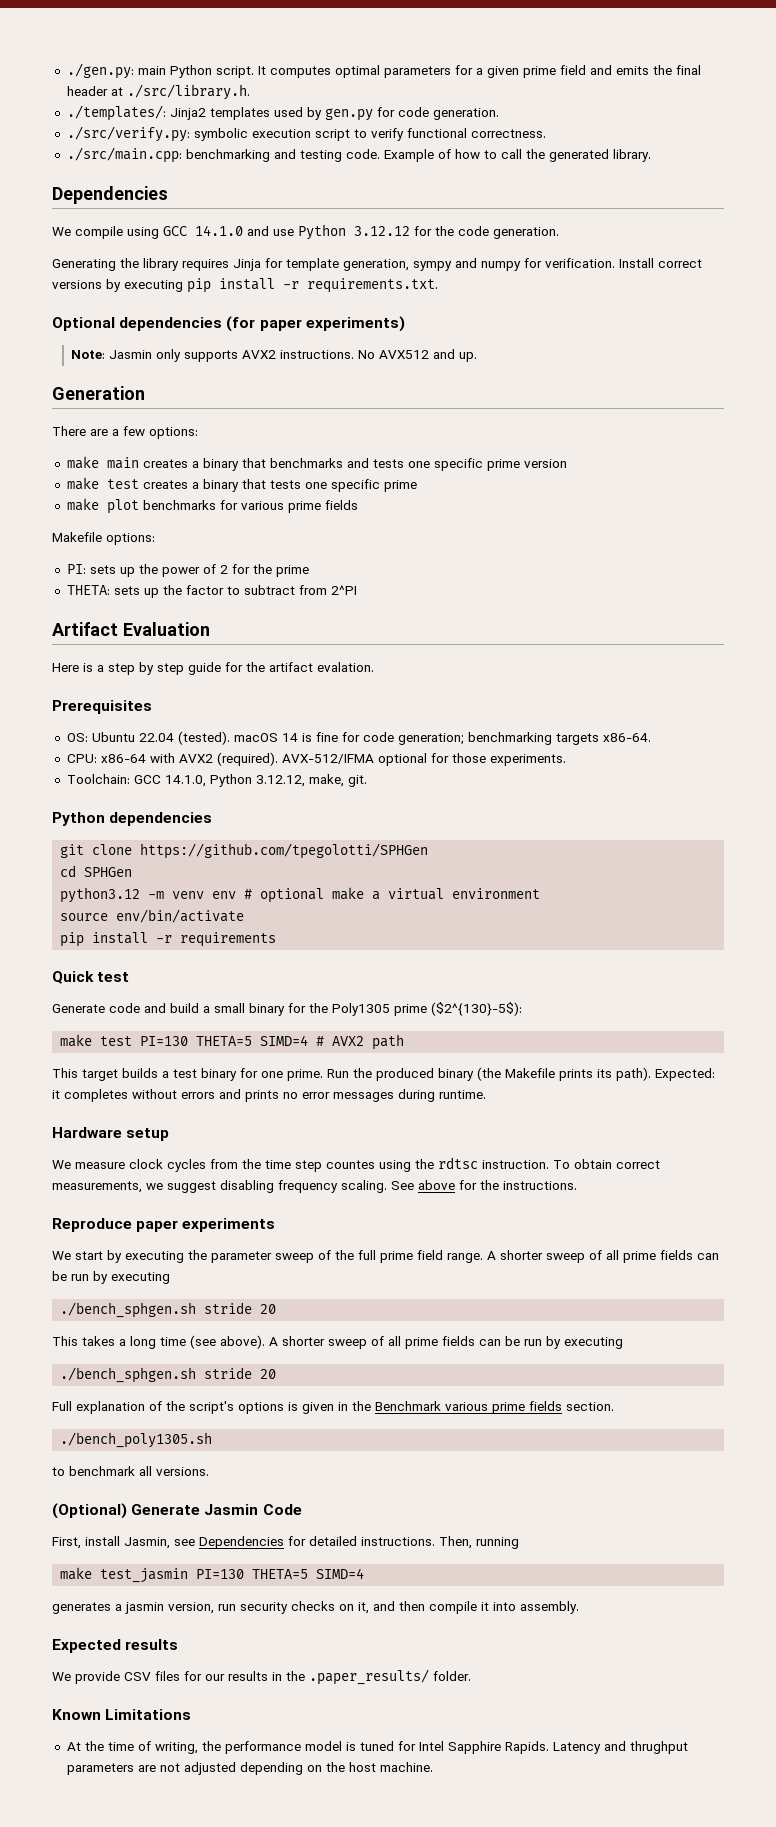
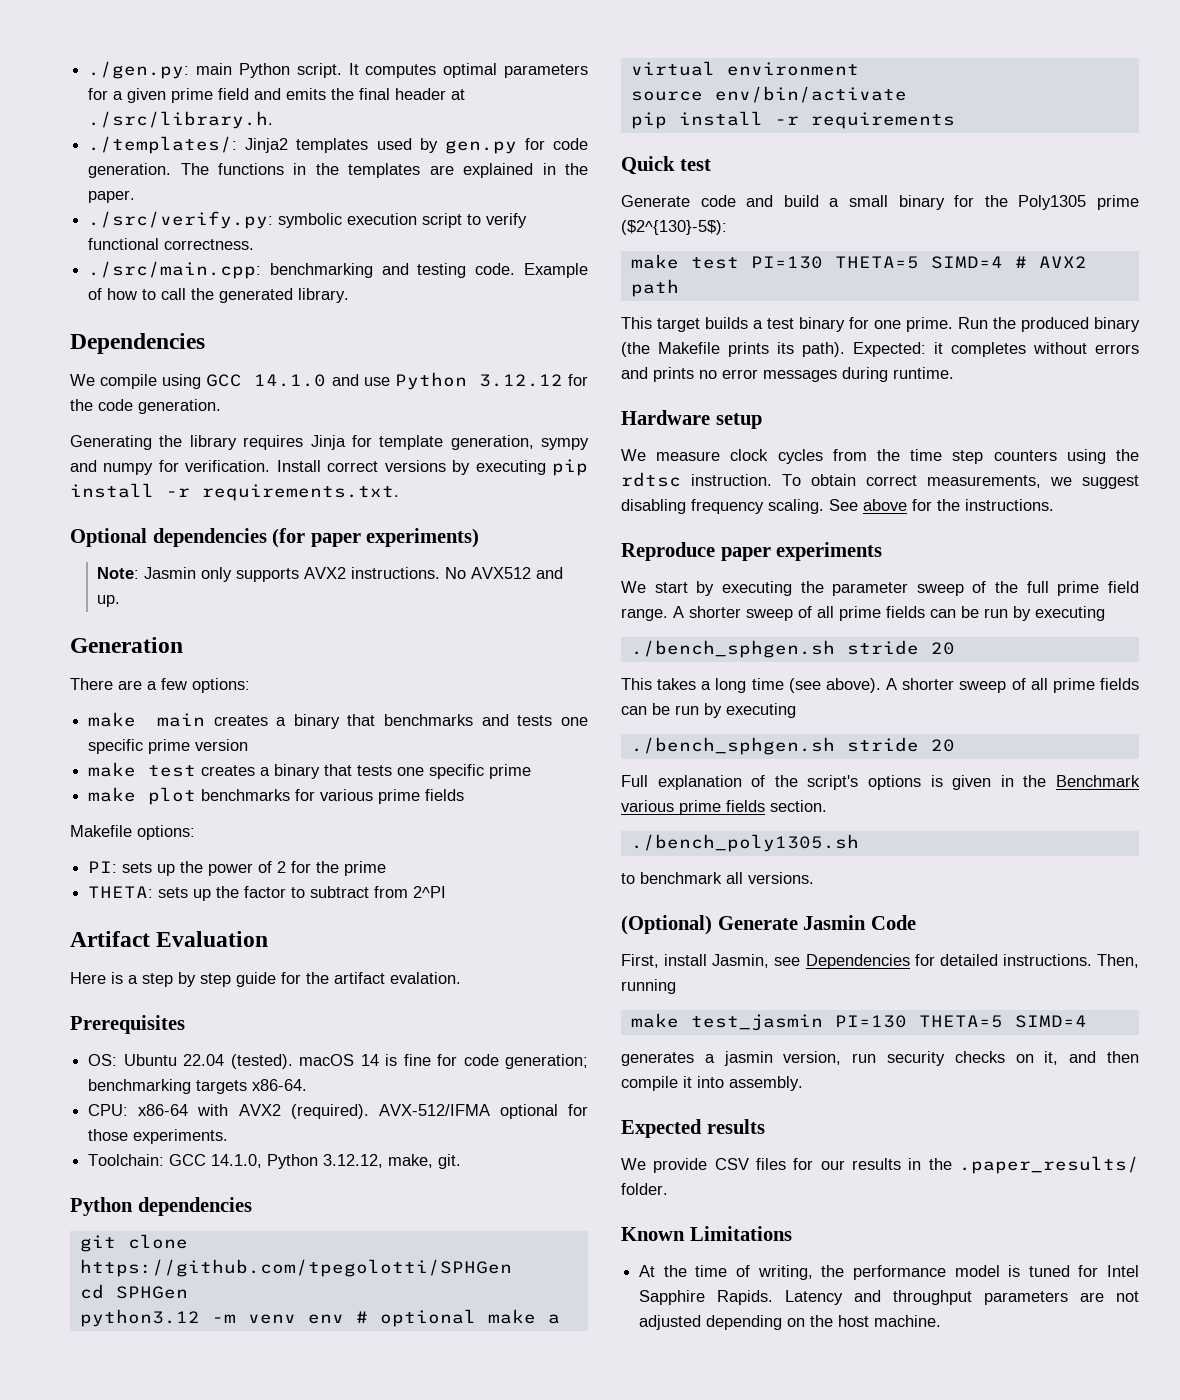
(499, 114) none -> [180,163,589,178] [88,190,136,203] The functions in the templates are explained in the paper.
[326,1160,375,1169] countes -> [993,450,1057,461] counters
[629,1741,688,1754] thrughput -> [893,1290,973,1305] throughput

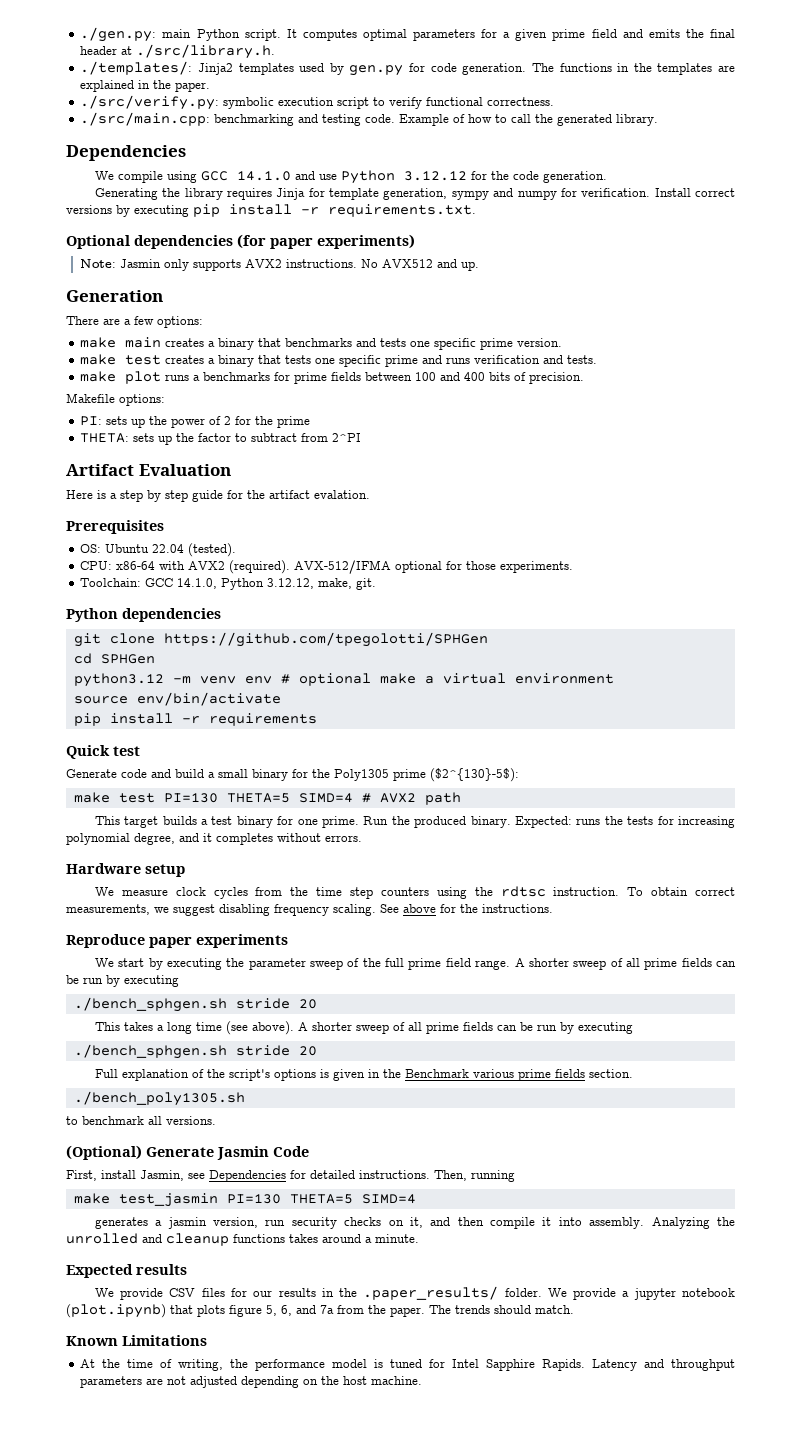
[195,739,249,751] version -> [517,338,563,347] version.
(532, 771) none -> [422,355,598,364] and runs verification and tests.
(197, 796) none -> [165,374,201,381] runs a
[320,789,465,804] various prime fields -> [294,372,585,384] prime fields between 100 and 400 bits of precision.
[299,1054,589,1069] [88,1079,308,1094] macOS 14 is fine for code generation; benchmarking targets x86-64. -> (237, 550) none
[1094,317,1140,332] [621,342,1139,357] [621,367,954,382] binary (the Makefile prints its path). Expected: it completes without errors and prints no error messages during runtime. -> [470,816,735,828] [66,833,362,845] binary. Expected: runs the tests for increasing polynomial degree, and it completes without errors.
(803, 1083) none -> [651,1217,735,1229] [66,1233,419,1246] Analyzing the unrolled and cleanup functions takes around a minute.
(668, 1189) none -> [547,1288,735,1300] [66,1304,574,1318] We provide a jupyter notebook (plot.ipynb) that plots figure 5, 6, and 7a from the paper. The trends should match.

